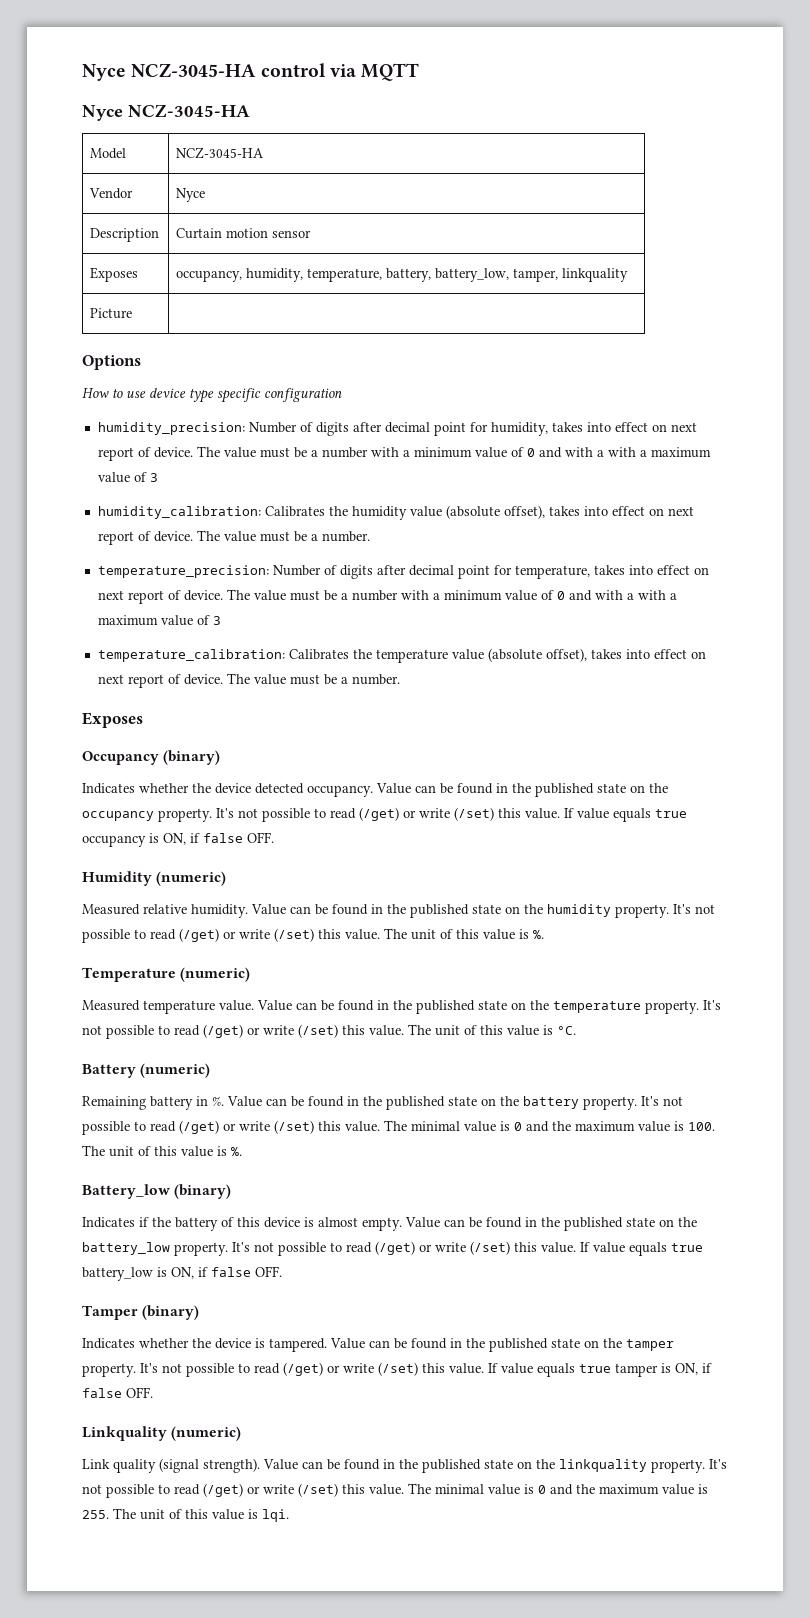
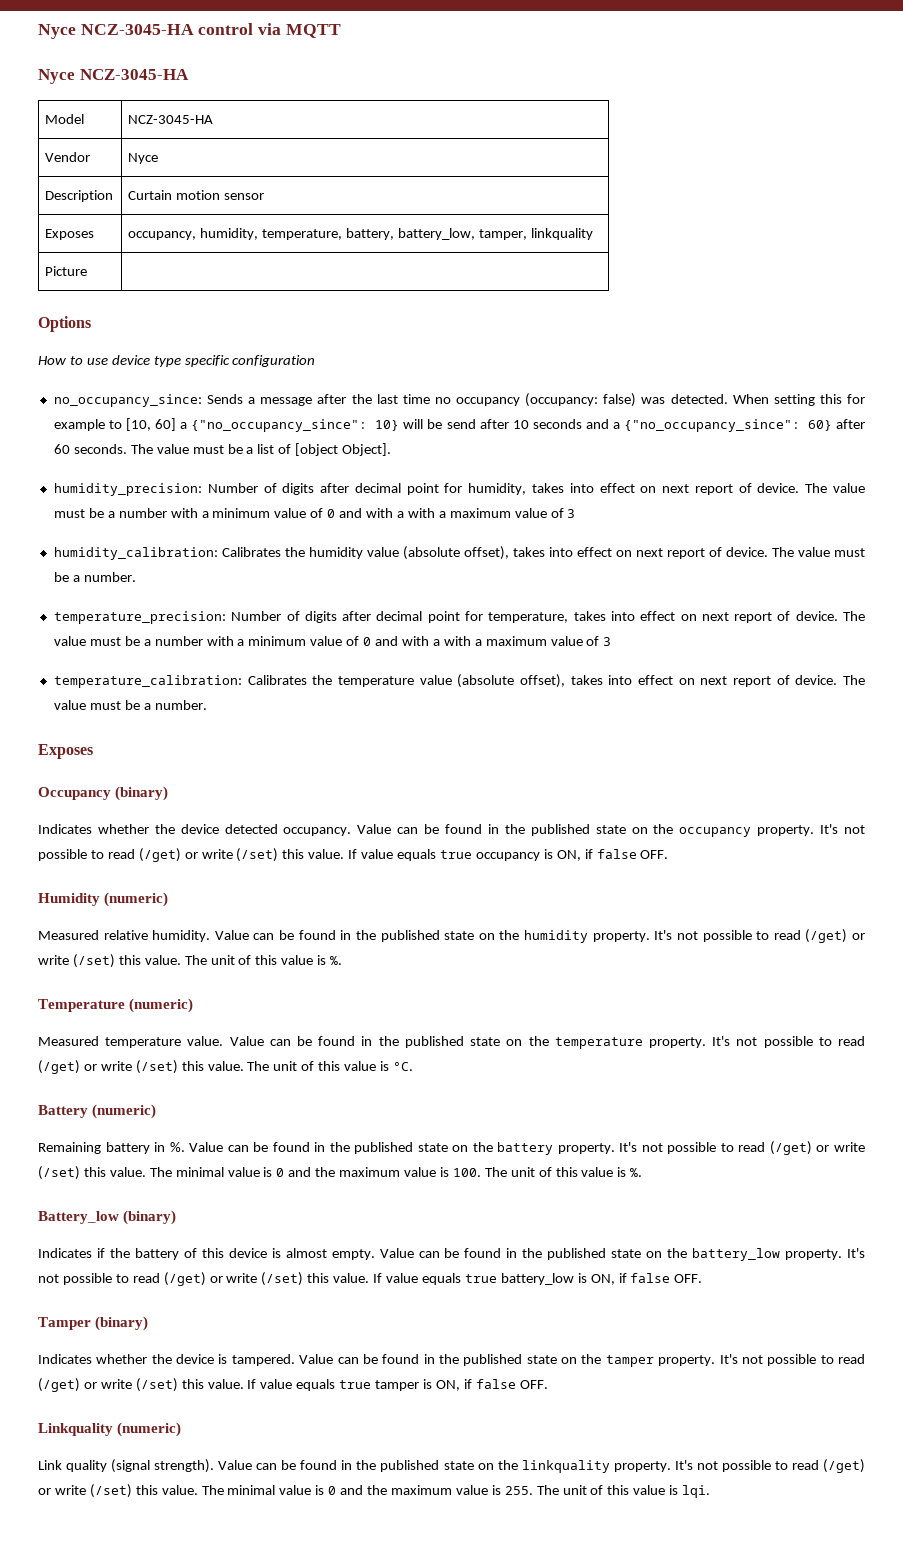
(342, 395) none -> [53,393,866,407] [53,418,865,432] [53,443,392,456] // no_occupancy_since: Sends a message after the last time no occupancy (occupancy: false) was detected. When setting this for example to [10, 60] a {"no_occupancy_since": 10} will be send after 10 seconds and a {"no_occupancy_since": 60} after 60 seconds. The value must be a list of [object Object].

